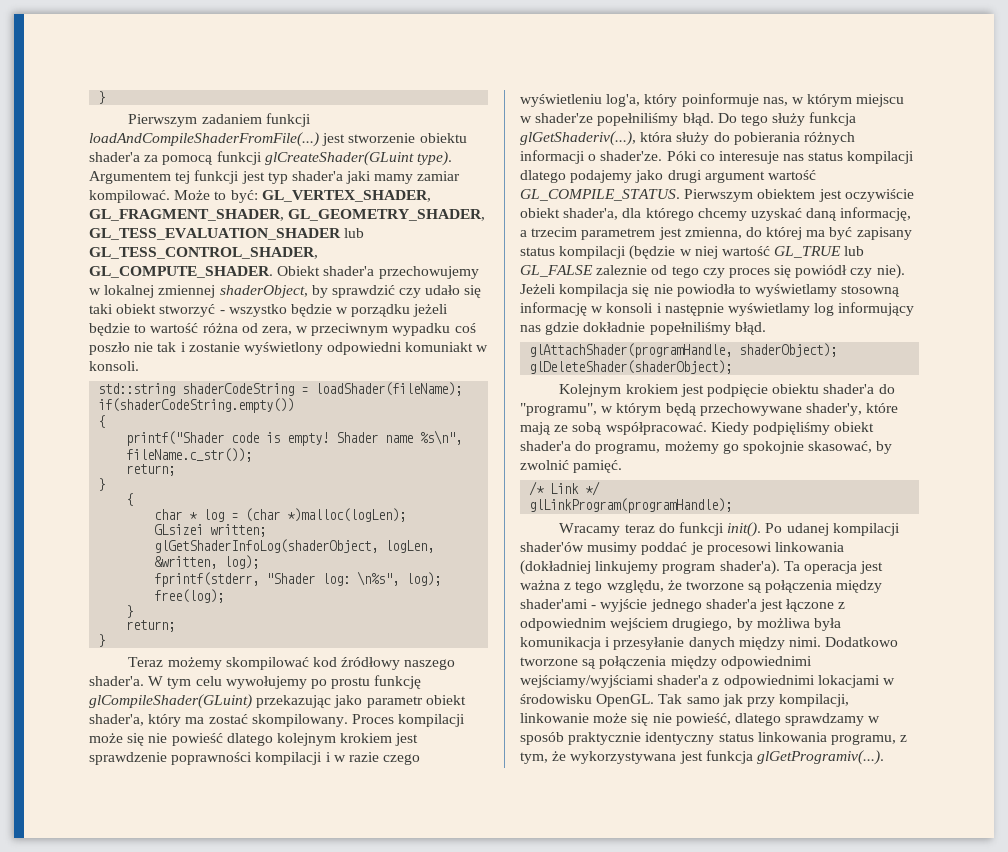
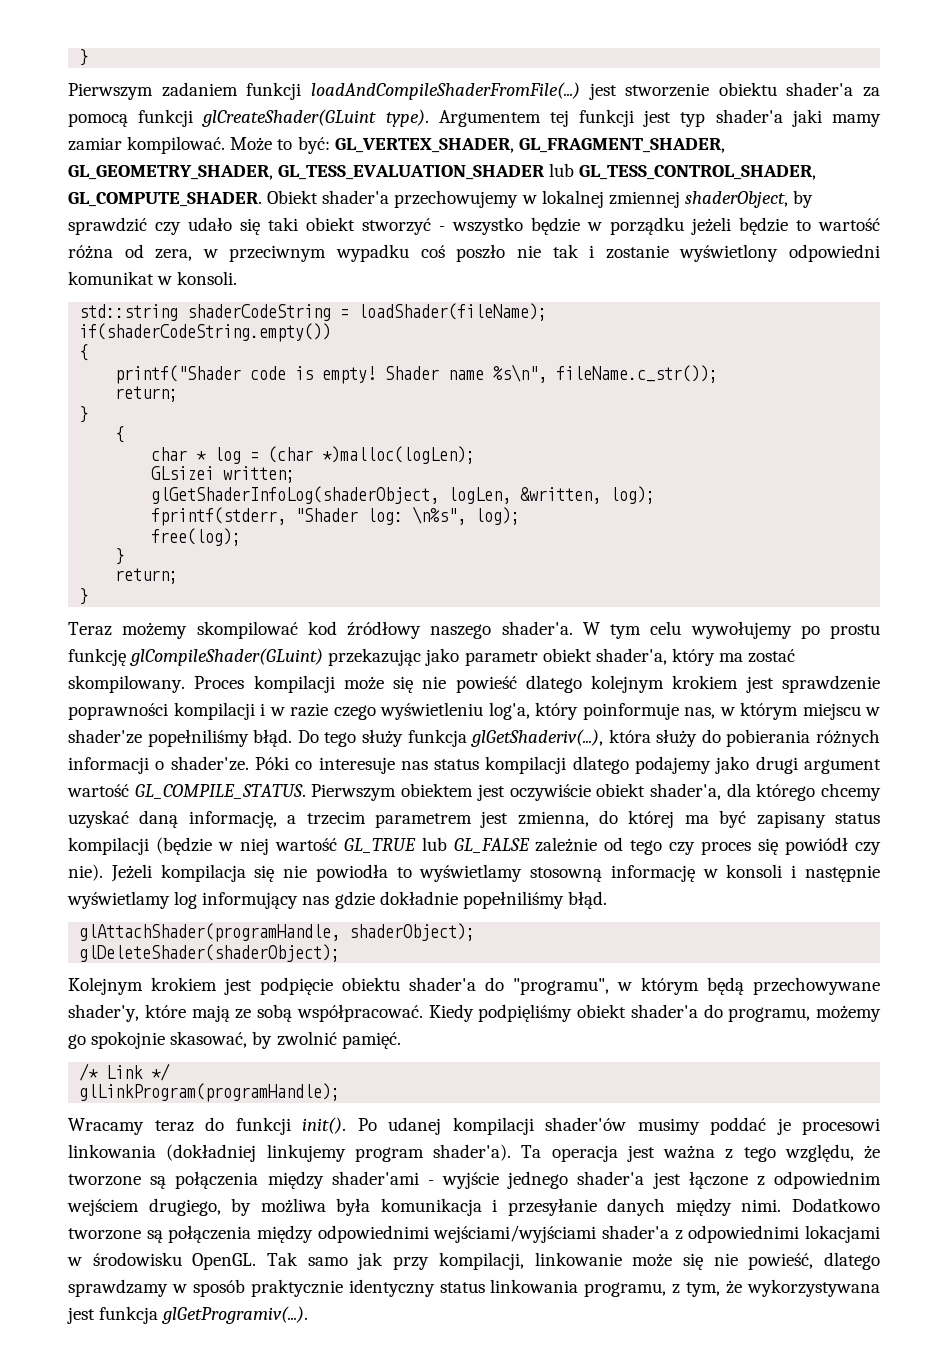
[405,342,474,352] komuniakt -> [68,271,154,285] komunikat
[596,265,648,275] zaleznie -> [535,837,598,852] zależnie
[520,675,654,688] wejściamy/wyjściami -> [433,1225,597,1243] wejściami/wyjściami

